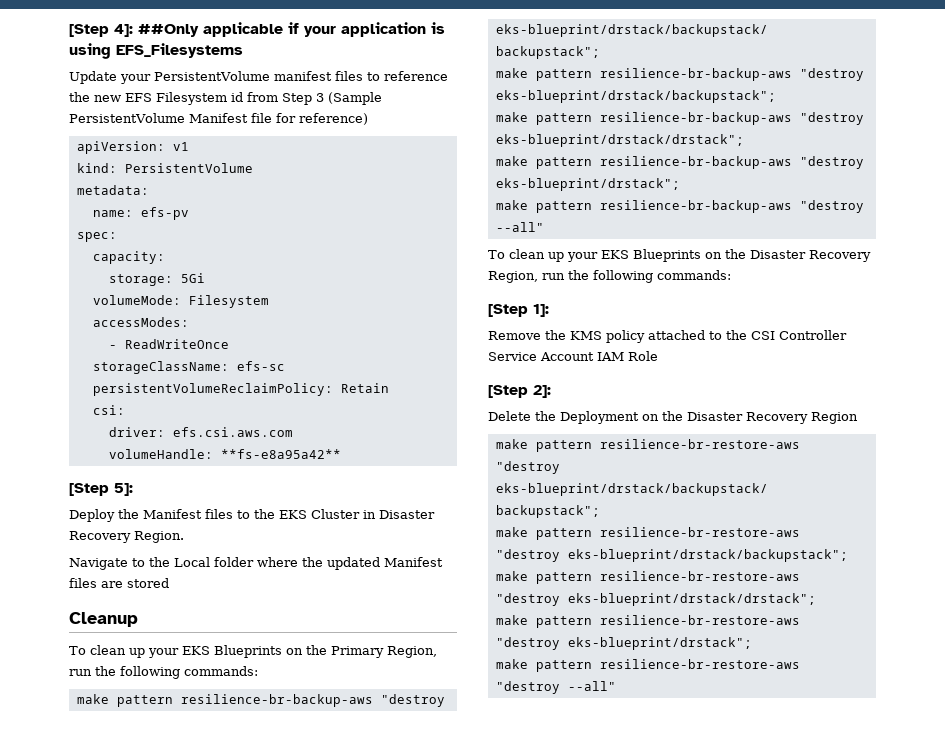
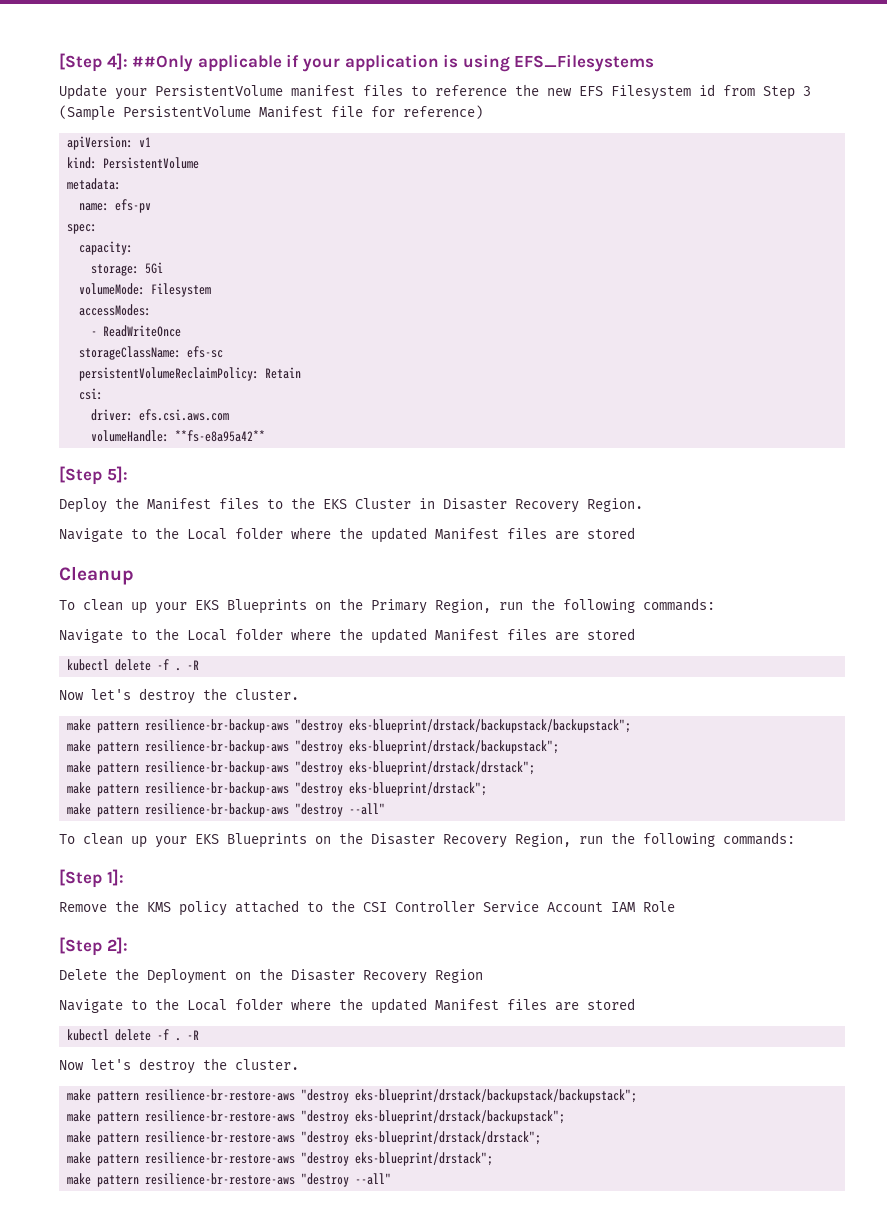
(258, 671) none -> [59,628,635,644] [67,659,200,671] [59,688,299,704] // Navigate to the Local folder where the updated Manifest files are stored // kubectl delete -f . -R // Now let's destroy the cluster.
(858, 418) none -> [59,998,635,1014] [67,1029,200,1041] [59,1058,299,1074] // Navigate to the Local folder where the updated Manifest files are stored // kubectl delete -f . -R // Now let's destroy the cluster.

